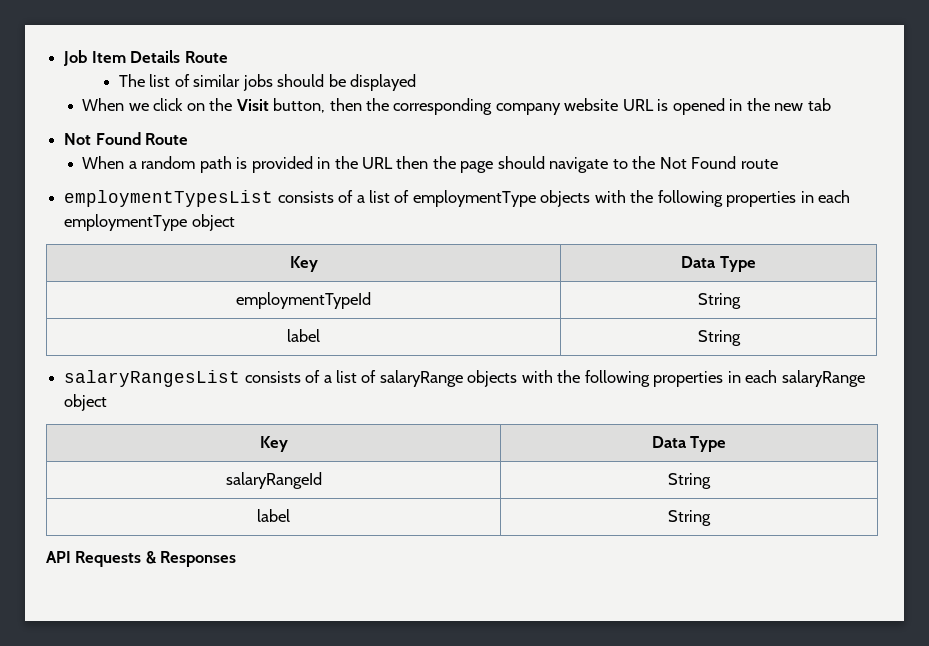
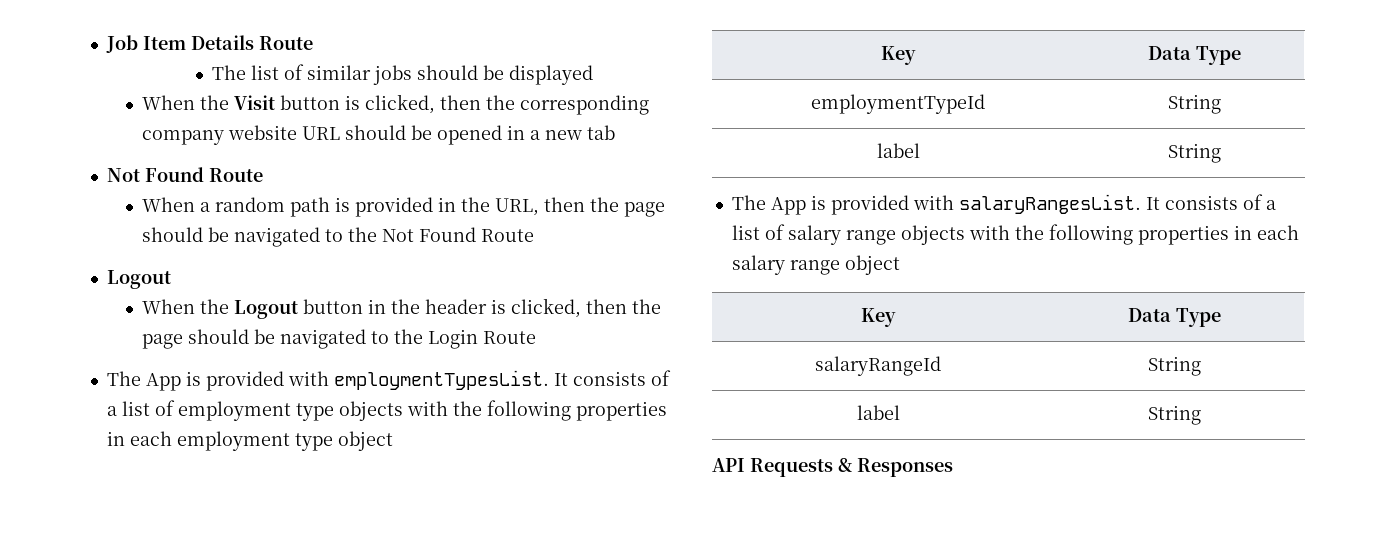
[128,98,326,113] we click on the Visit button, -> [199,94,435,114] the Visit button is clicked,
[657,99,669,111] is -> [344,125,432,140] should be
[746,98,770,111] the -> [529,130,540,140] a
[362,156,609,173] URL then the page should navigate -> [494,197,665,217] [141,227,320,247] URL, then the page should be navigated
[740,159,778,169] [64,190,851,207] [64,214,188,231] route // employmentTypesList consists of a list of employmentType objects with the following properties in each employmentType -> [480,229,534,242] [106,270,171,289] [141,298,661,319] [141,329,536,349] [106,370,671,391] [106,400,667,421] [106,431,333,451] Route // Logout // When the Logout button in the header is clicked, then the page should be navigated to the Login Route // The App is provided with employmentTypesList. It consists of a list of employment type objects with the following properties in each employment type
[64,370,865,387] salaryRangesList consists of a list of salaryRange objects with the following properties in each salaryRange -> [731,194,1276,215] [731,224,1299,245] [731,255,840,275] The App is provided with salaryRangesList. It consists of a list of salary range objects with the following properties in each salary range

